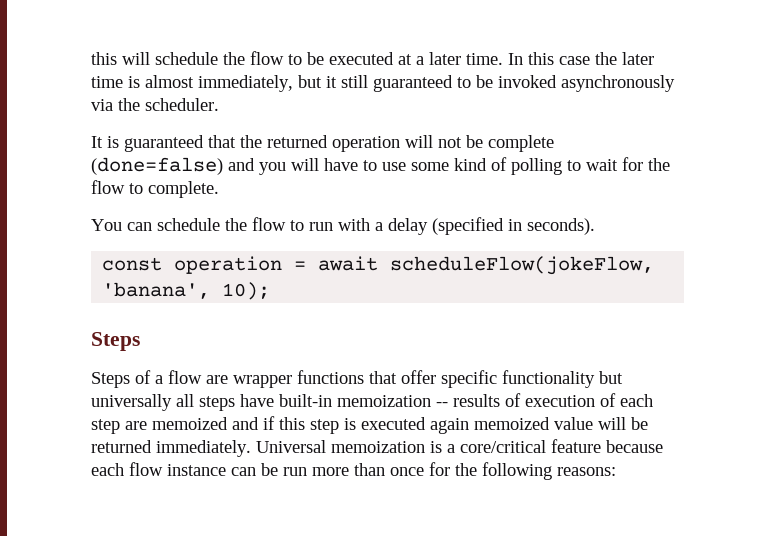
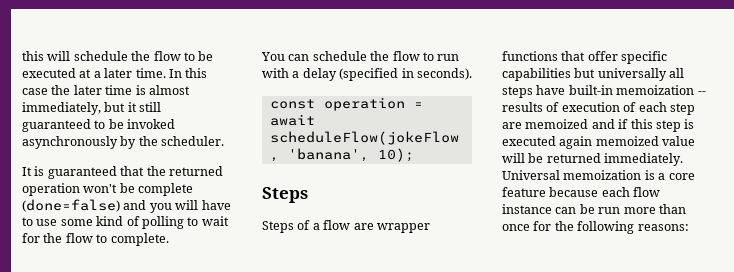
[91,99,113,111] via -> [120,136,137,149] by
[405,135,462,148] will not -> [83,184,118,193] won't
[502,370,595,388] functionality -> [502,68,571,81] capabilities
[460,440,546,453] core/critical -> [668,173,695,180] core

